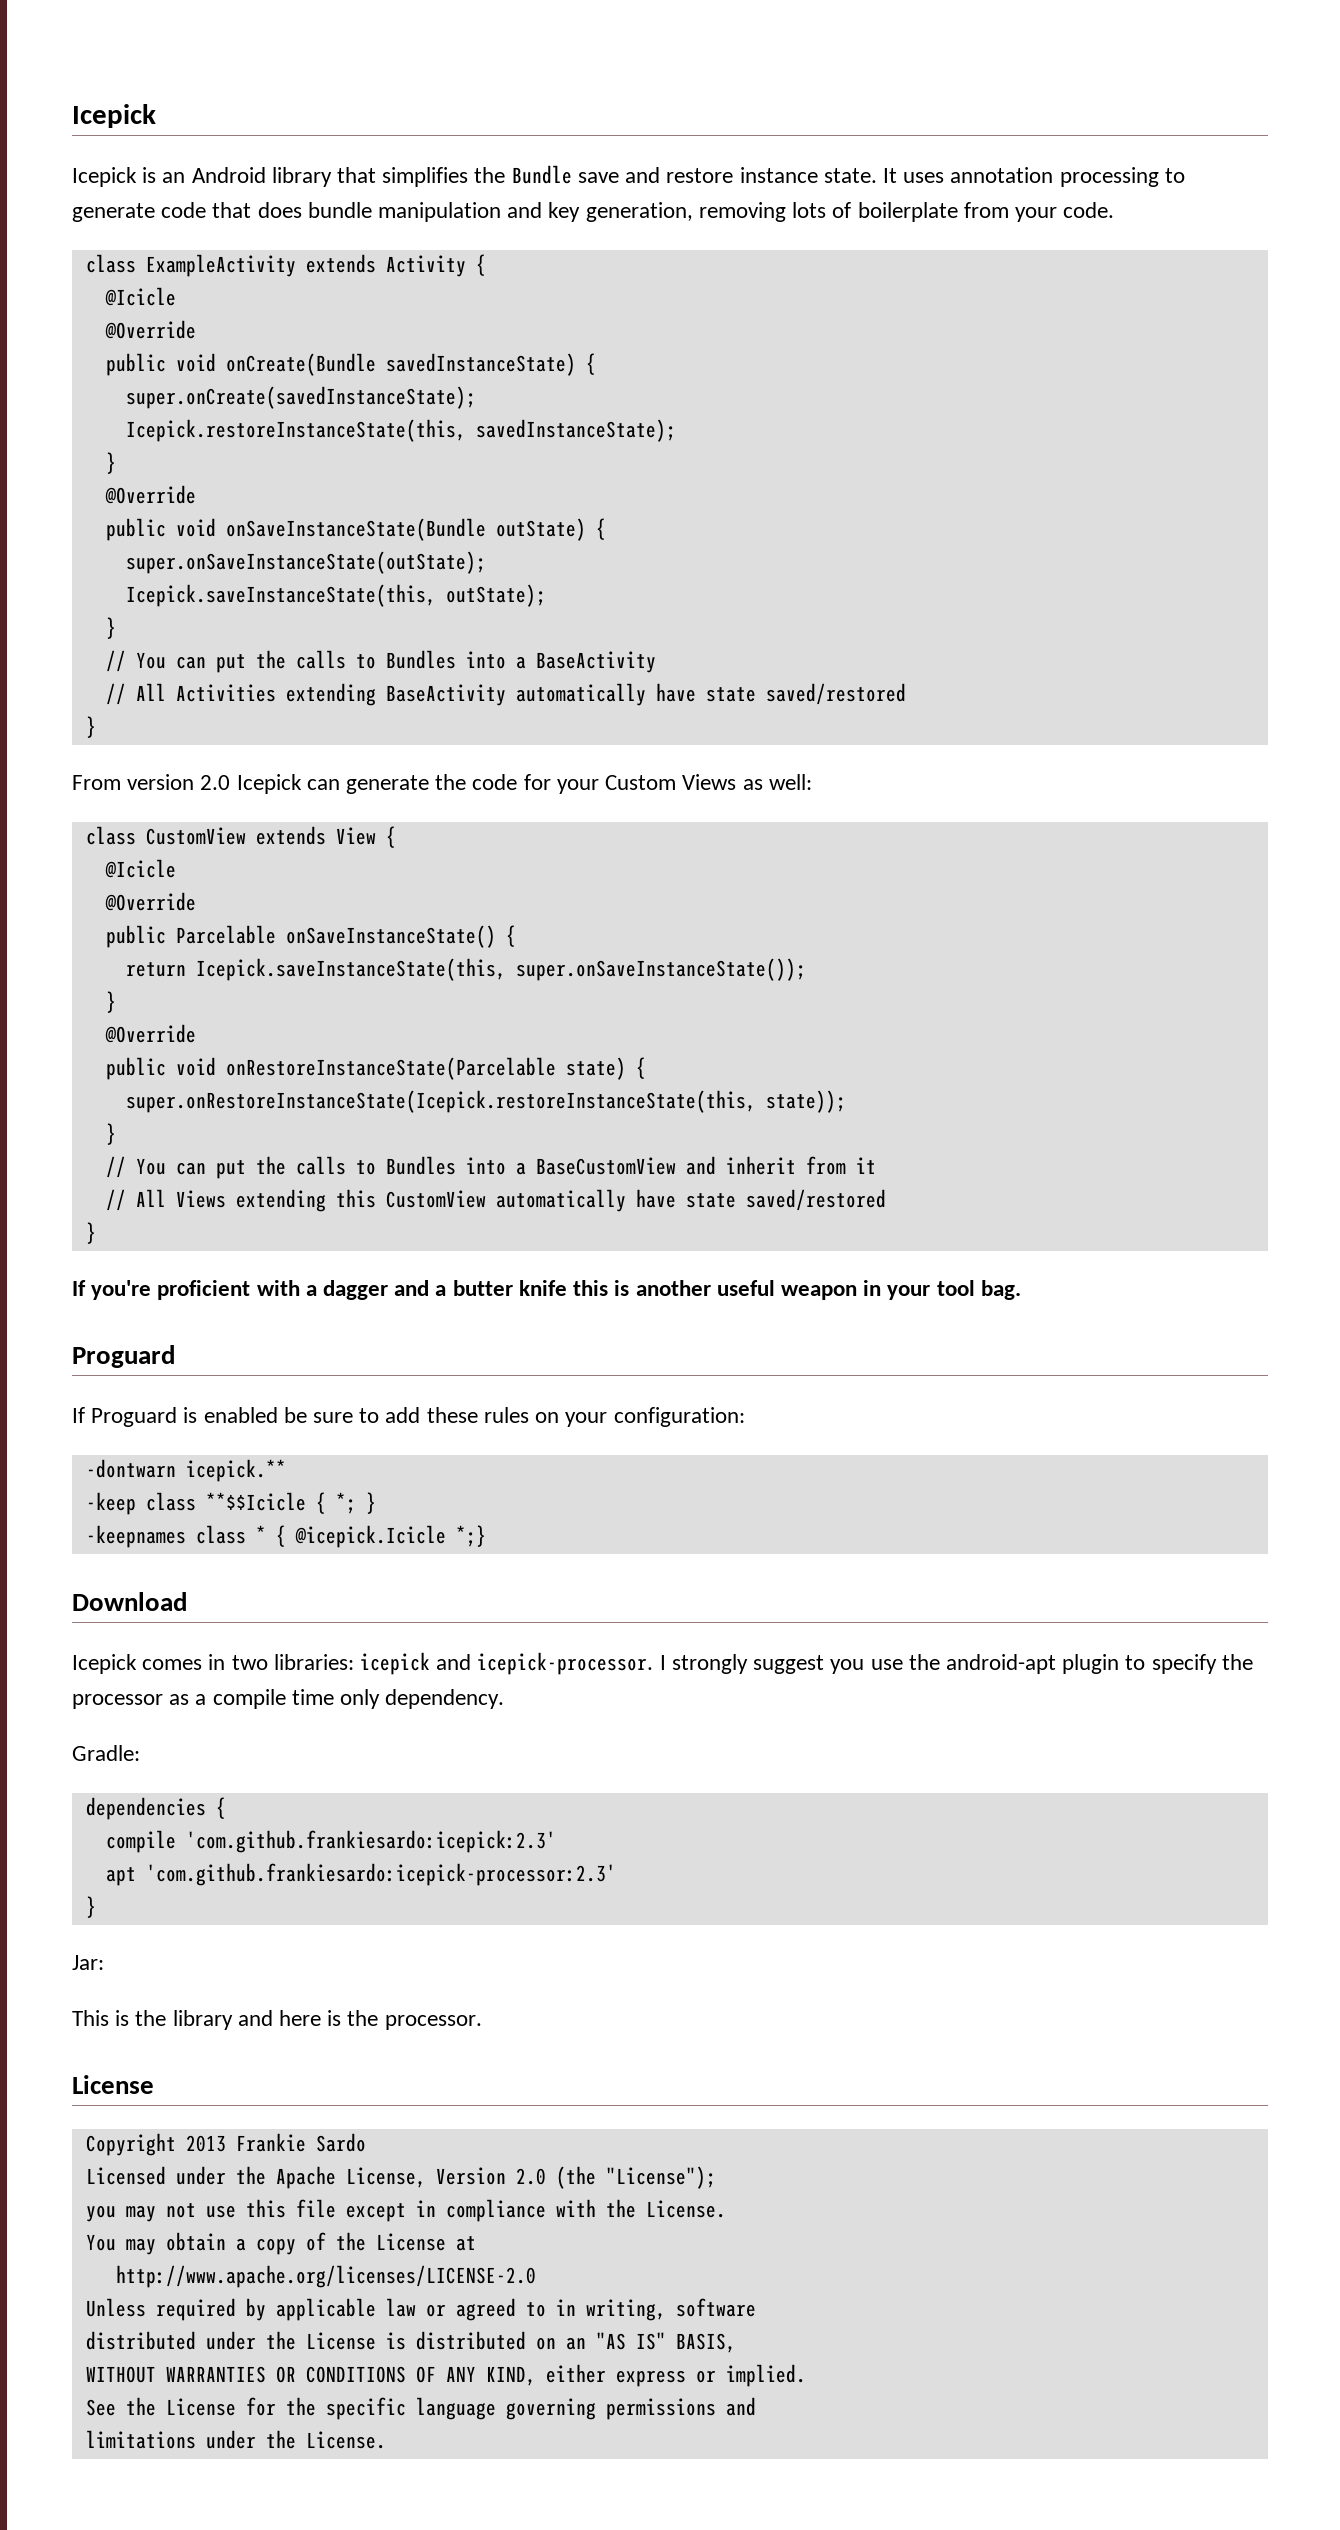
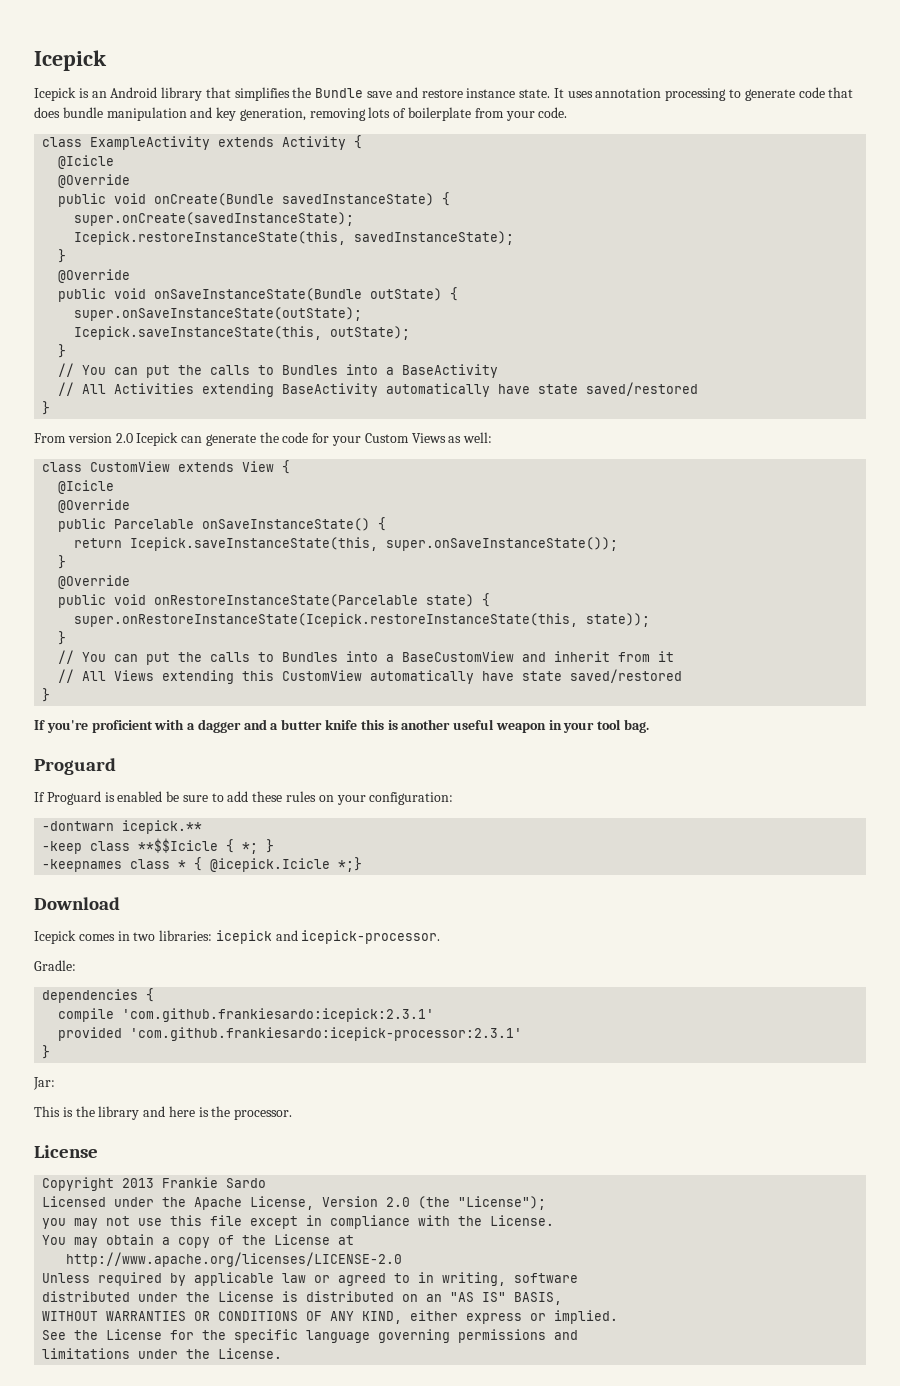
[659,1654,1253,1674] [72,1689,505,1709] I strongly suggest you use the android-apt plugin to specify the processor as a compile time only dependency. -> (441, 937) none
[185,1830,556,1853] [105,1863,616,1886] 'com.github.frankiesardo:icepick:2.3' // apt 'com.github.frankiesardo:icepick-processor:2.3' -> [122,1008,435,1022] [58,1027,523,1041] 'com.github.frankiesardo:icepick:2.3.1' // provided 'com.github.frankiesardo:icepick-processor:2.3.1'

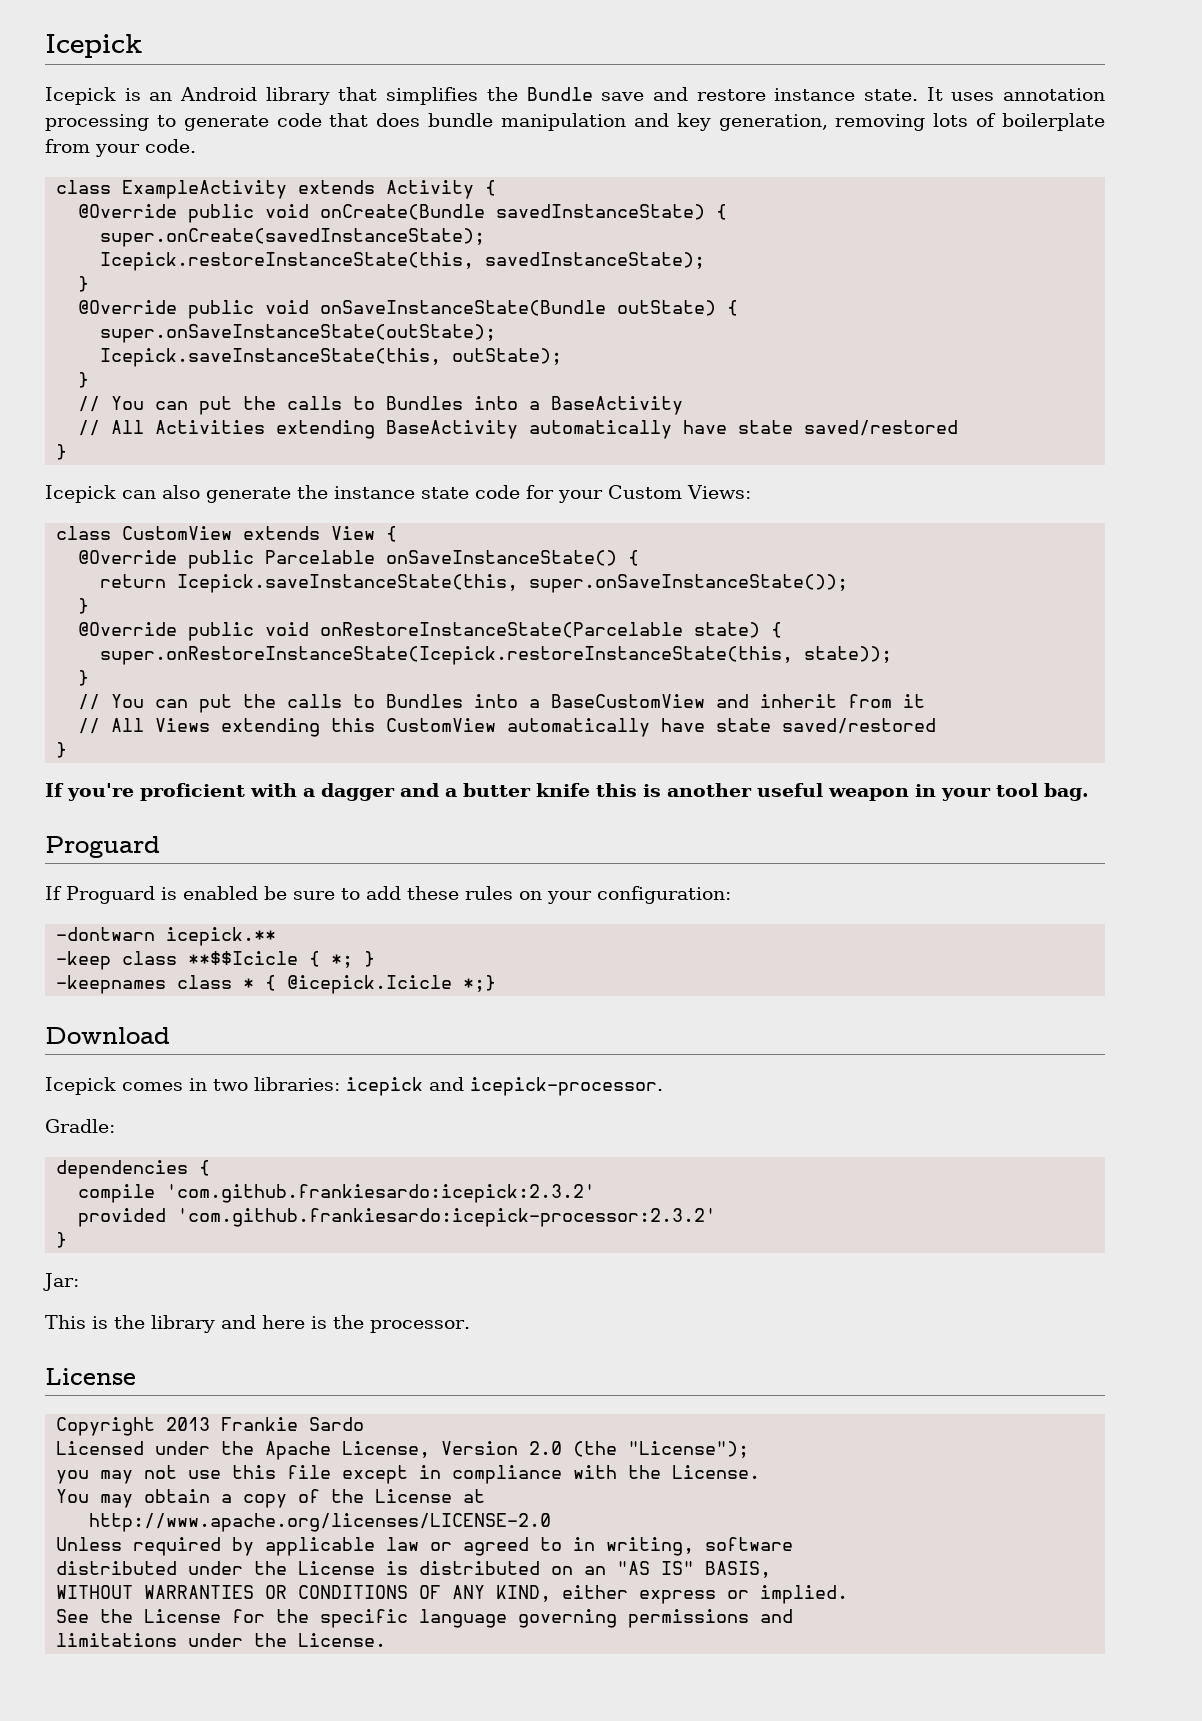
[58,155,115,169] [58,174,131,188] // @Icicle // @Override // -> [78,204,178,218] // @Override
(131, 276) // -> (178, 307) none
[34,433,133,443] From version 2.0 -> (68, 452) none
(203, 439) none -> [162,485,200,499] also
(279, 437) none -> [334,486,469,499] instance state
[411,432,493,443] Views as well: -> [687,485,751,499] Views:
[58,480,115,494] [58,499,131,513] // @Icicle // @Override // -> [78,550,178,564] // @Override
(131, 582) // -> (178, 629) none
[122,1008,435,1022] 'com.github.frankiesardo:icepick:2.3.1' -> [166,1184,596,1203] 'com.github.frankiesardo:icepick:2.3.2'
[130,1027,523,1041] 'com.github.frankiesardo:icepick-processor:2.3.1' -> [177,1208,717,1227] 'com.github.frankiesardo:icepick-processor:2.3.2'

